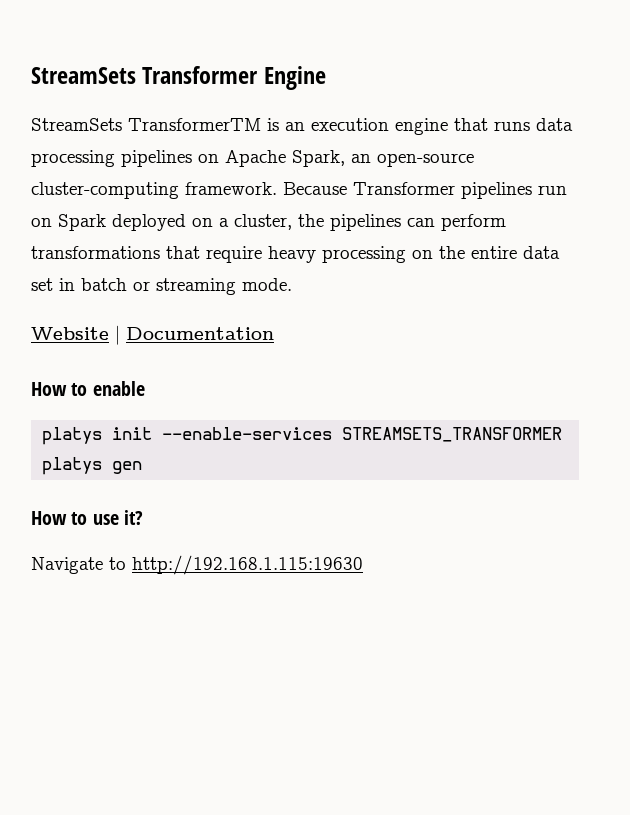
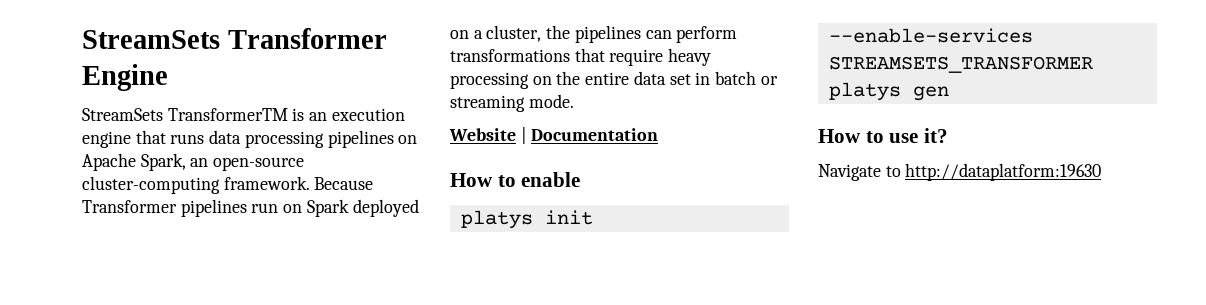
[132,555,363,575] http://192.168.1.115:19630 -> [905,163,1102,181] http://dataplatform:19630

